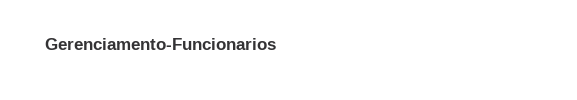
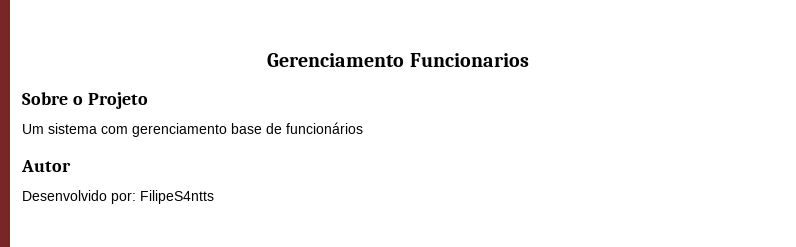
[45,38,276,50] Gerenciamento-Funcionarios -> [267,53,529,67] [22,92,148,109] [22,122,363,137] [21,160,71,172] [22,190,214,204] Gerenciamento Funcionarios // Sobre o Projeto // Um sistema com gerenciamento base de funcionários // Autor // Desenvolvido por: FilipeS4ntts

